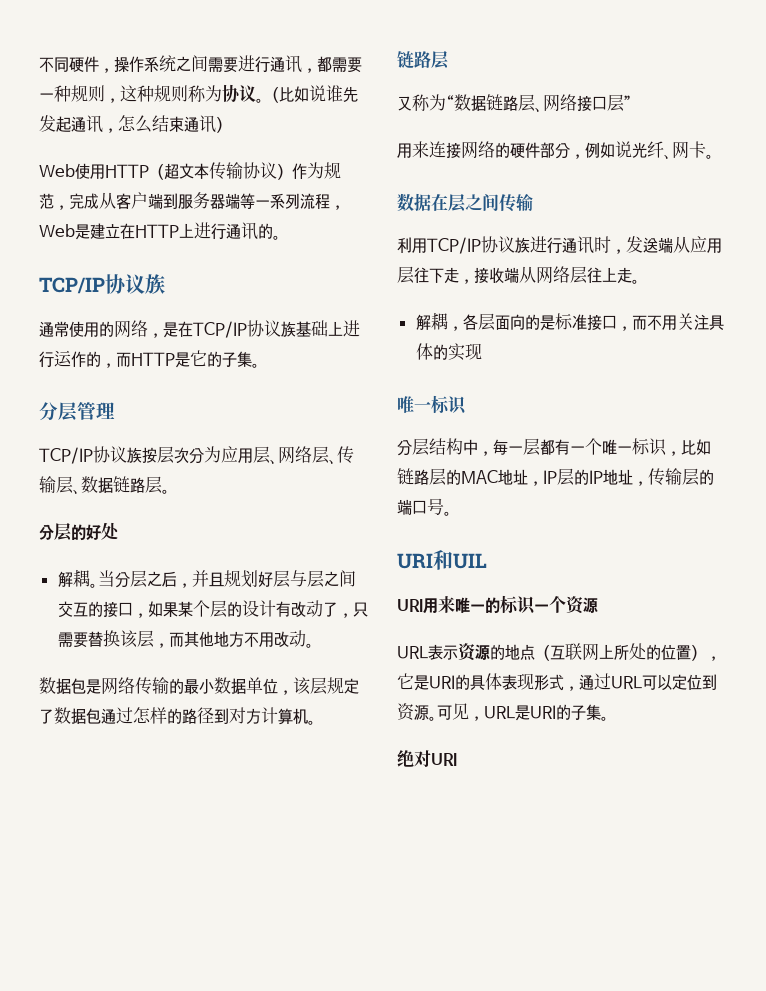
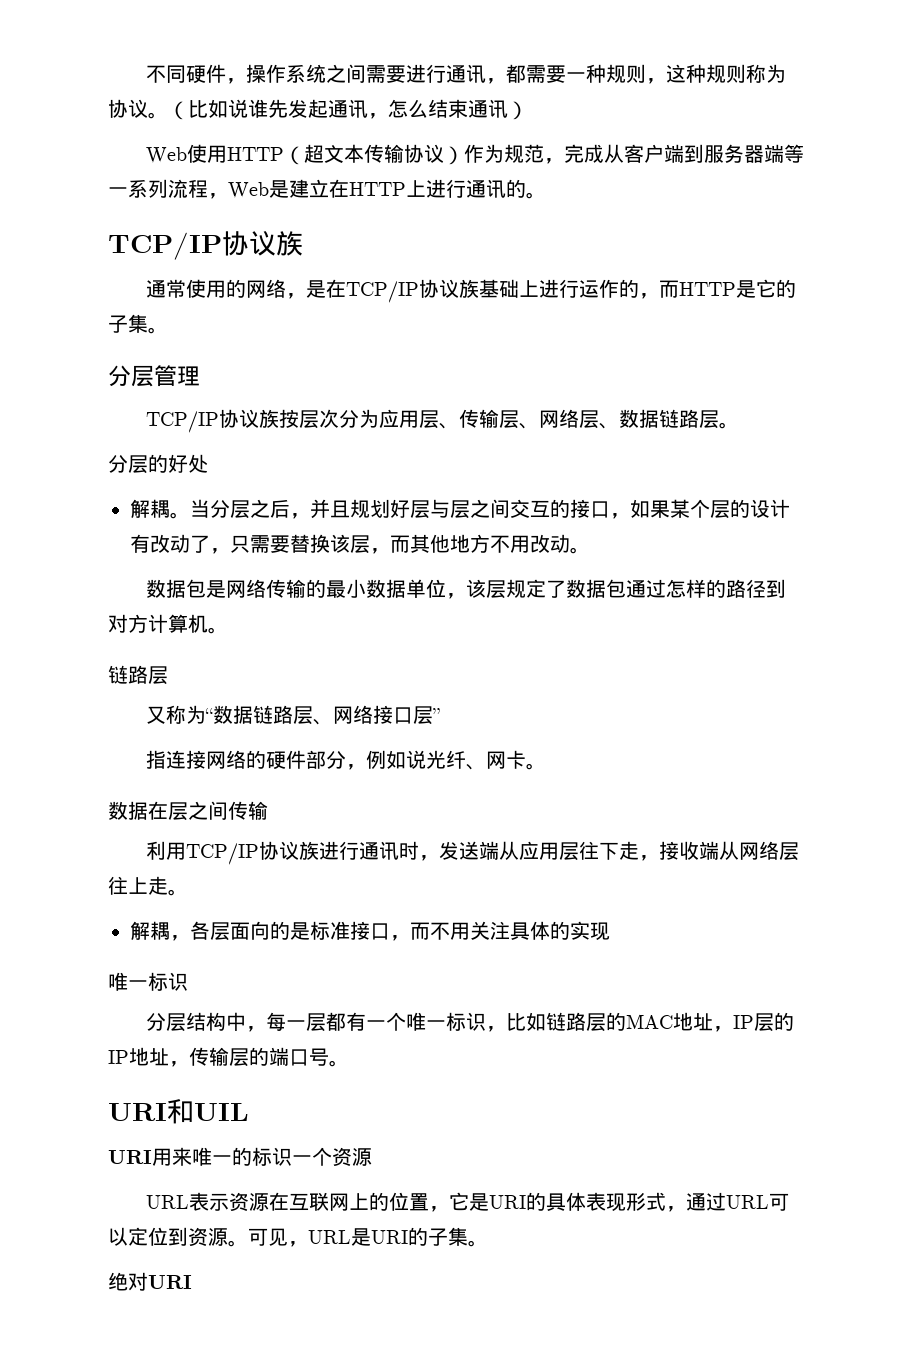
[277,446,354,465] [39,476,56,493] 网络层、传输 -> [458,409,579,429] 传输层、网络
[397,141,429,158] 用来 -> [145,750,166,769] 指
[490,643,706,661] 的地点（互联网上所处的位置） -> [268,1192,429,1211] 在互联网上的位置

